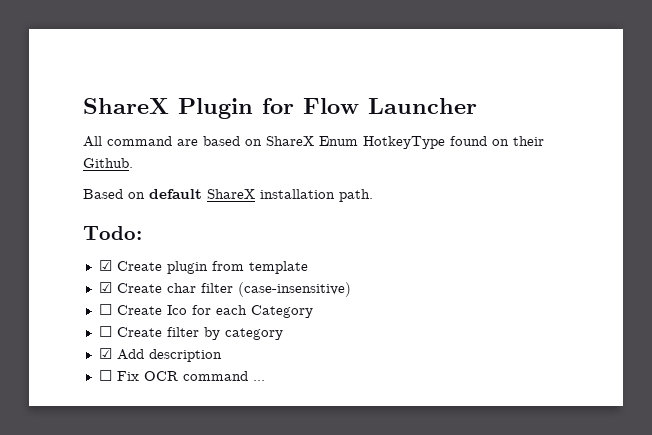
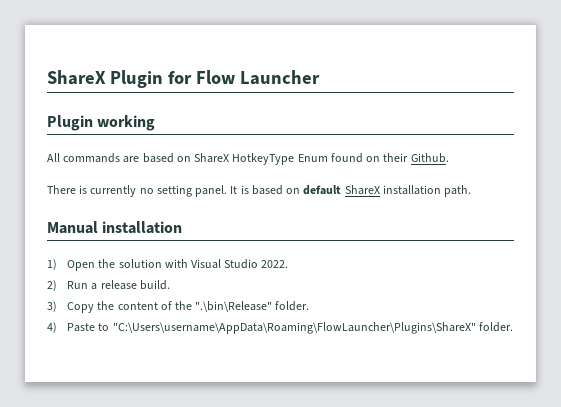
(477, 106) none -> [47,115,156,131] // Plugin working
[107,136,172,146] command -> [63,153,121,163] commands
[319,136,445,149] Enum HotkeyType -> [232,153,328,165] HotkeyType Enum
[83,189,123,199] Based -> [47,185,283,197] There is currently no setting panel. It is based
[83,226,142,240] [98,260,308,274] [98,282,351,297] [98,304,313,318] [98,326,283,340] [98,348,222,362] [98,370,265,381] Todo: // ☑ Create plugin from template // ☑ Create char filter (case-insensitive) // ☐ Create Ico for each Category // ☐ Create filter by category // ☑ Add description // ☐ Fix OCR command ... -> [47,221,183,234] [47,259,289,271] [47,280,170,291] [47,301,310,313] [47,322,513,334] Manual installation // 1) Open the solution with Visual Studio 2022. // 2) Run a release build. // 3) Copy the content of the ".\bin\Release" folder. // 4) Paste to "C:\Users\username\AppData\Roaming\FlowLauncher\Plugins\ShareX" folder.

